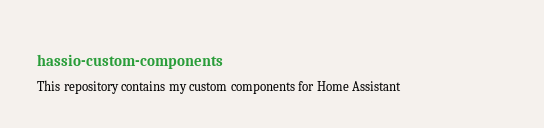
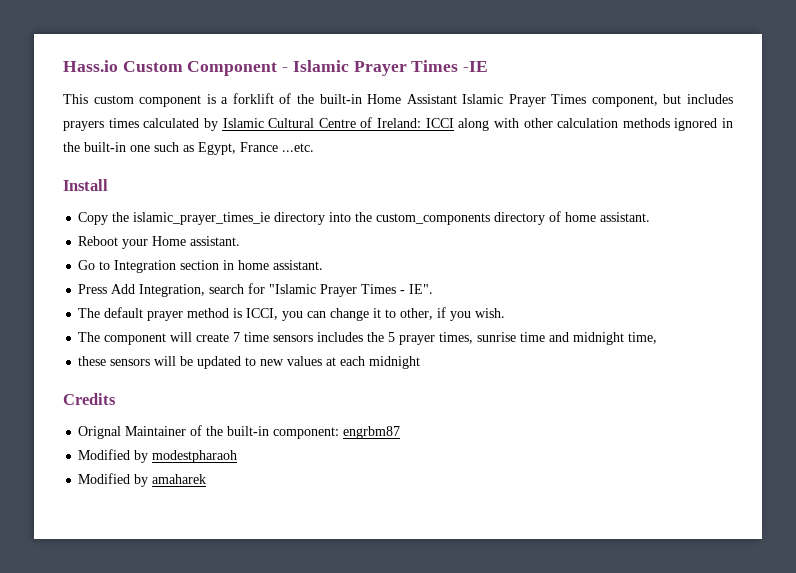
[37,54,223,69] [37,80,402,94] hassio-custom-components // This repository contains my custom components for Home Assistant -> [63,60,489,76] [63,93,733,107] [63,117,733,131] [63,142,314,155] [63,179,108,191] [78,211,651,225] [78,236,241,249] [78,260,324,273] [78,283,434,297] [78,307,506,321] [78,332,658,345] [78,356,421,369] [63,393,116,405] [78,425,401,439] [78,449,238,463] [78,473,207,487] Hass.io Custom Component - Islamic Prayer Times -IE // This custom component is a forklift of the built-in Home Assistant Islamic Prayer Times component, but includes prayers times calculated by Islamic Cultural Centre of Ireland: ICCI along with other calculation methods ignored in the built-in one such as Egypt, France ...etc. // Install // Copy the islamic_prayer_times_ie directory into the custom_components directory of home assistant. // Reboot your Home assistant. // Go to Integration section in home assistant. // Press Add Integration, search for "Islamic Prayer Times - IE". // The default prayer method is ICCI, you can change it to other, if you wish. // The component will create 7 time sensors includes the 5 prayer times, sunrise time and midnight time, // these sensors will be updated to new values at each midnight // Credits // Orignal Maintainer of the built-in component: engrbm87 // Modified by modestpharaoh // Modified by amaharek

